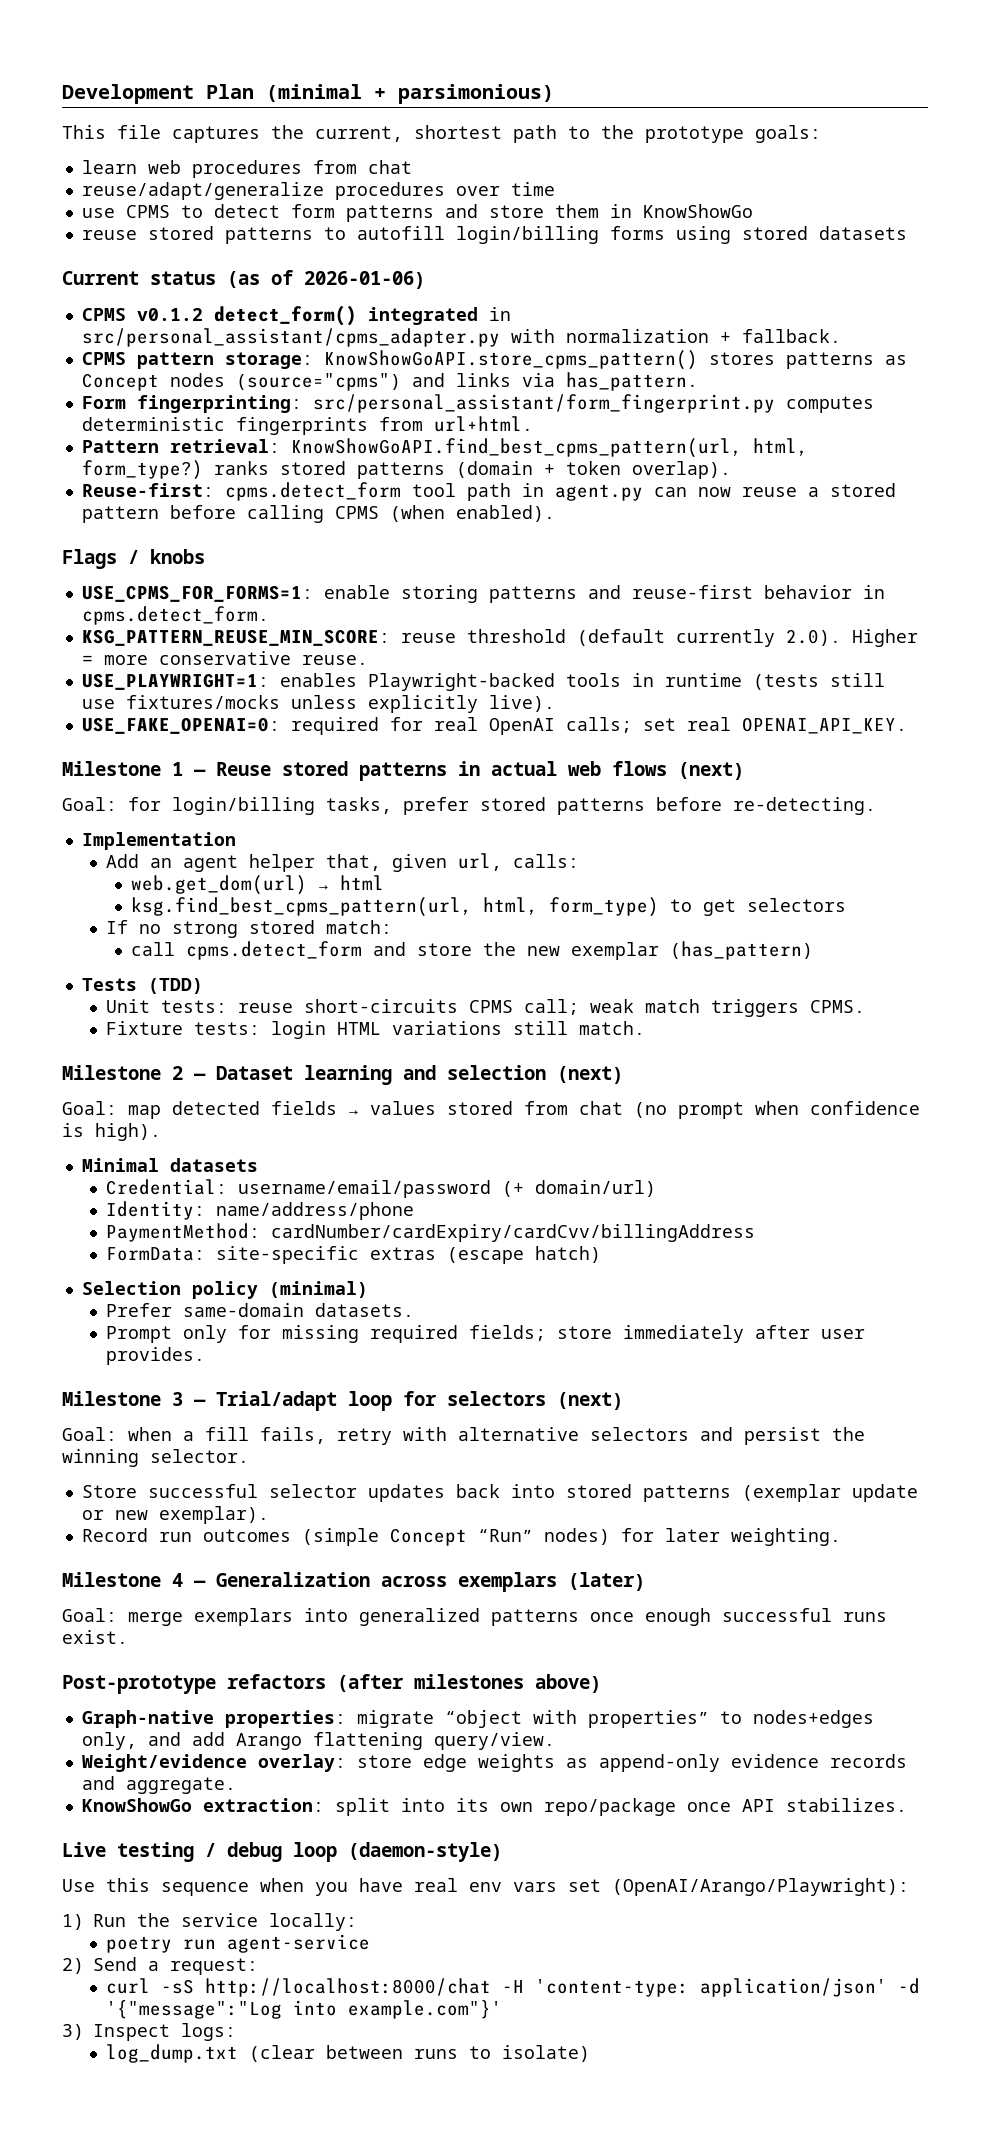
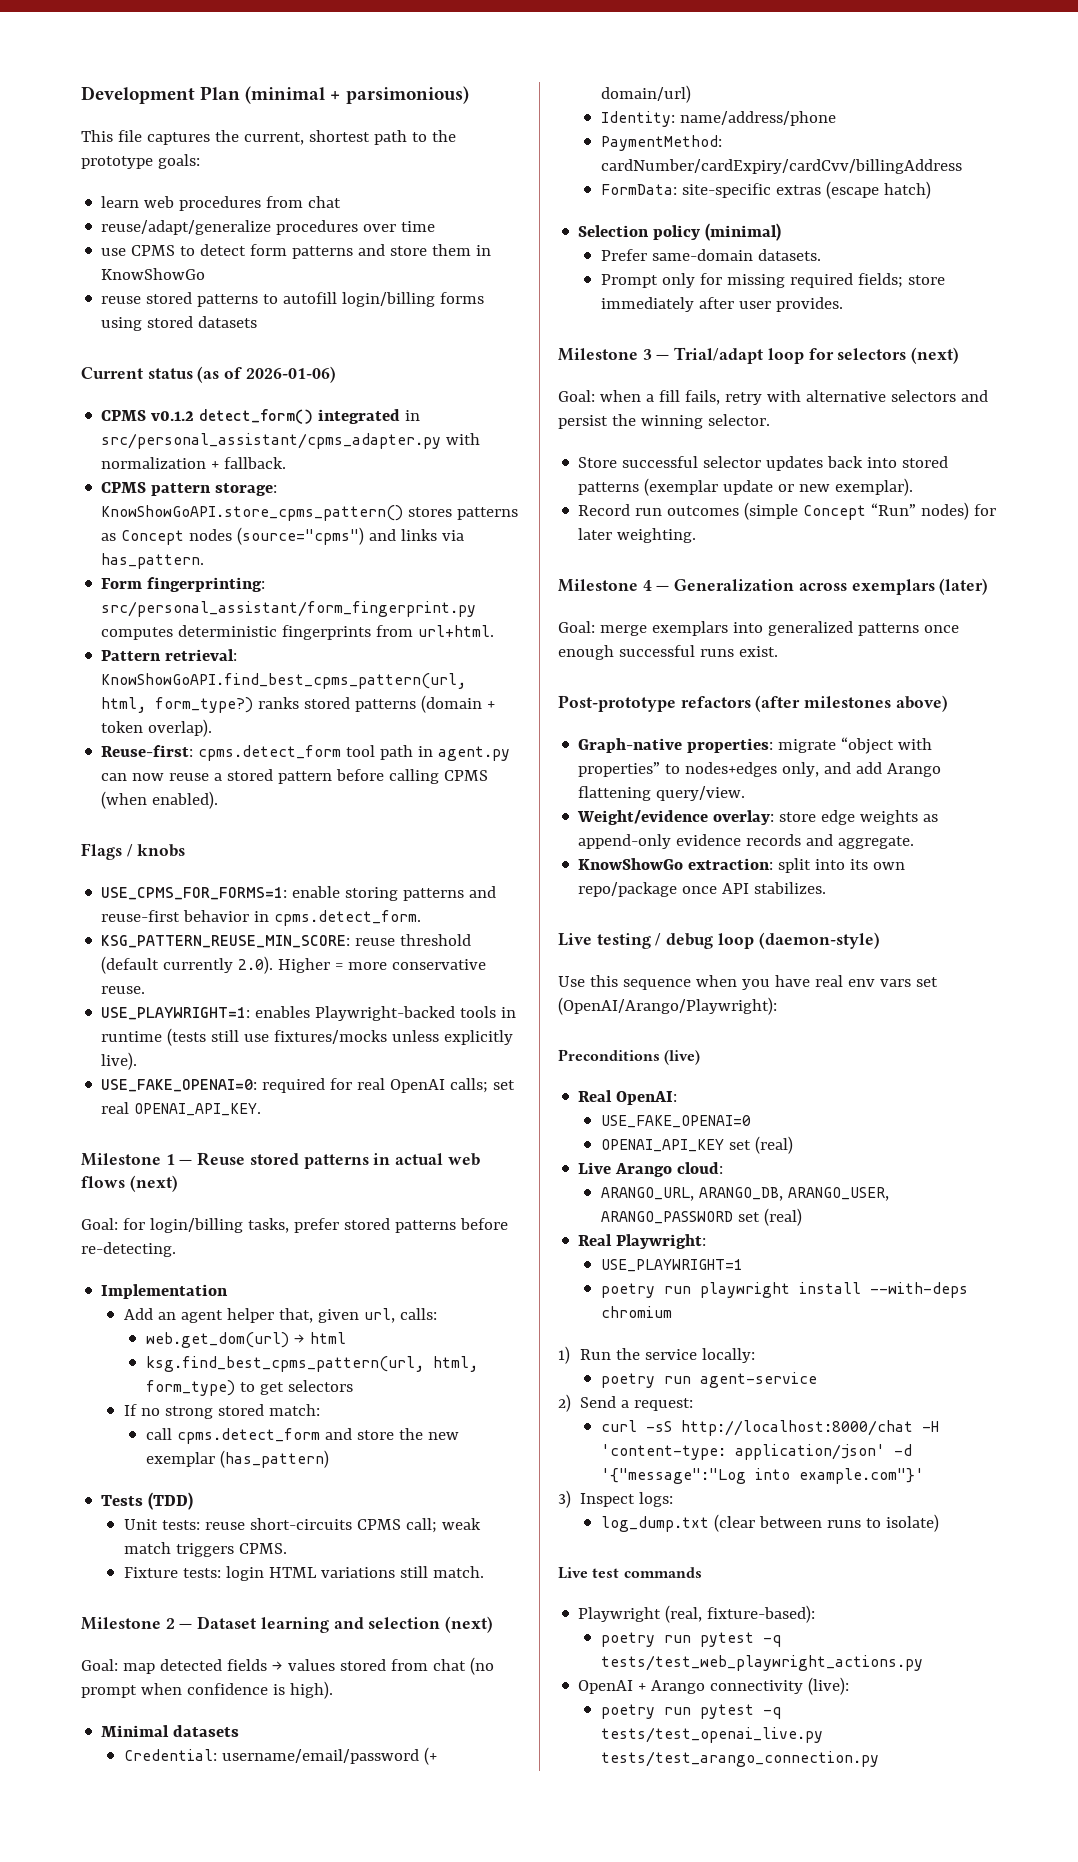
(909, 1887) none -> [558,1049,701,1065] [578,1090,678,1105] [600,1115,751,1128] [600,1136,793,1154] [578,1162,724,1177] [600,1187,889,1201] [600,1208,802,1226] [578,1234,707,1249] [600,1259,743,1272] [600,1282,968,1298] [600,1306,672,1318] // Preconditions (live) // Real OpenAI: // USE_FAKE_OPENAI=0 // OPENAI_API_KEY set (real) // Live Arango cloud: // ARANGO_URL, ARANGO_DB, ARANGO_USER, ARANGO_PASSWORD set (real) // Real Playwright: // USE_PLAYWRIGHT=1 // poetry run playwright install --with-deps chromium
(591, 2053) none -> [558,1567,702,1579] [578,1605,816,1623] [600,1632,781,1647] [600,1655,923,1671] [578,1677,850,1695] [600,1704,781,1719] [600,1727,823,1743] [600,1751,879,1767] // Live test commands // Playwright (real, fixture-based): // poetry run pytest -q tests/test_web_playwright_actions.py // OpenAI + Arango connectivity (live): // poetry run pytest -q tests/test_openai_live.py tests/test_arango_connection.py

